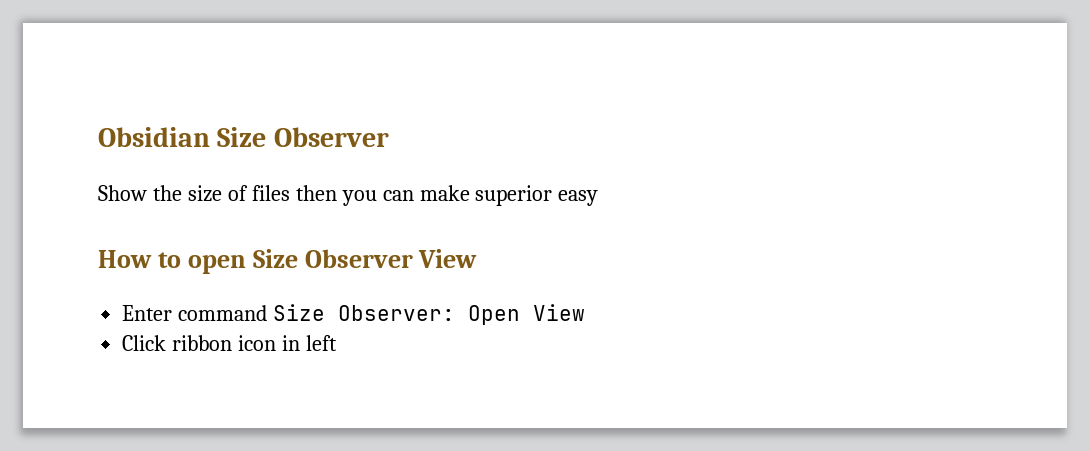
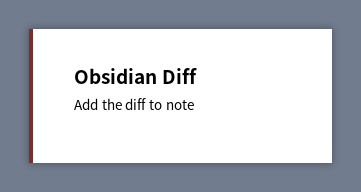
[217,127,389,147] [98,185,599,206] [98,249,478,274] [122,304,586,325] [122,335,337,351] Size Observer // Show the size of files then you can make superior easy // How to open Size Observer View // Enter command Size Observer: Open View // Click ribbon icon in left -> [162,68,198,84] [74,98,194,110] Diff // Add the diff to note

